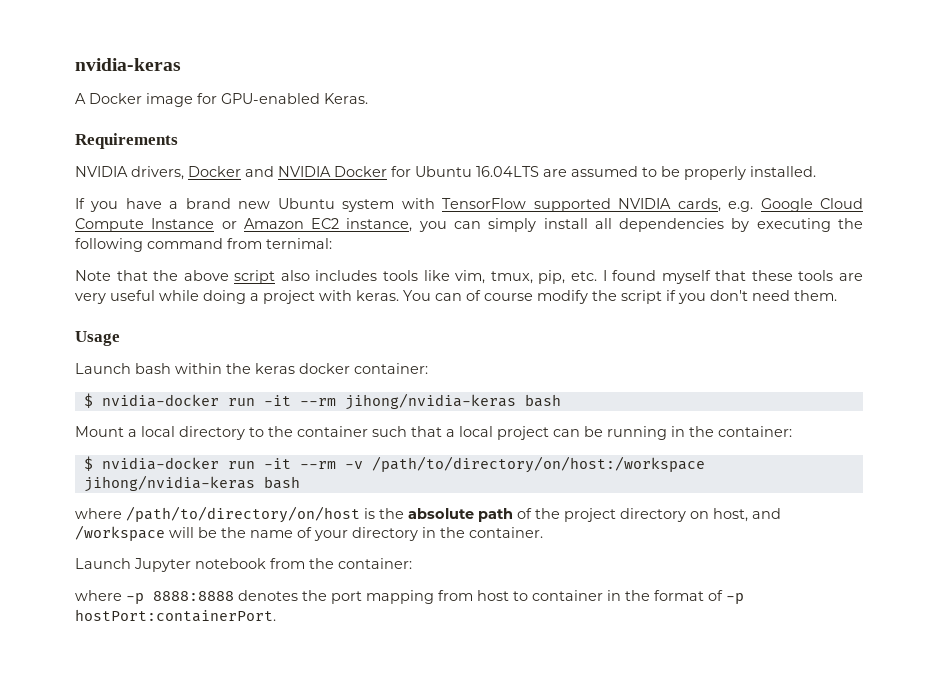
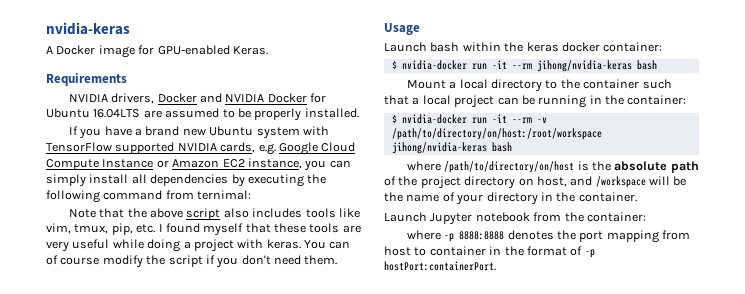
[371,456,705,473] /path/to/directory/on/host:/workspace -> [391,128,602,140] /path/to/directory/on/host:/root/workspace

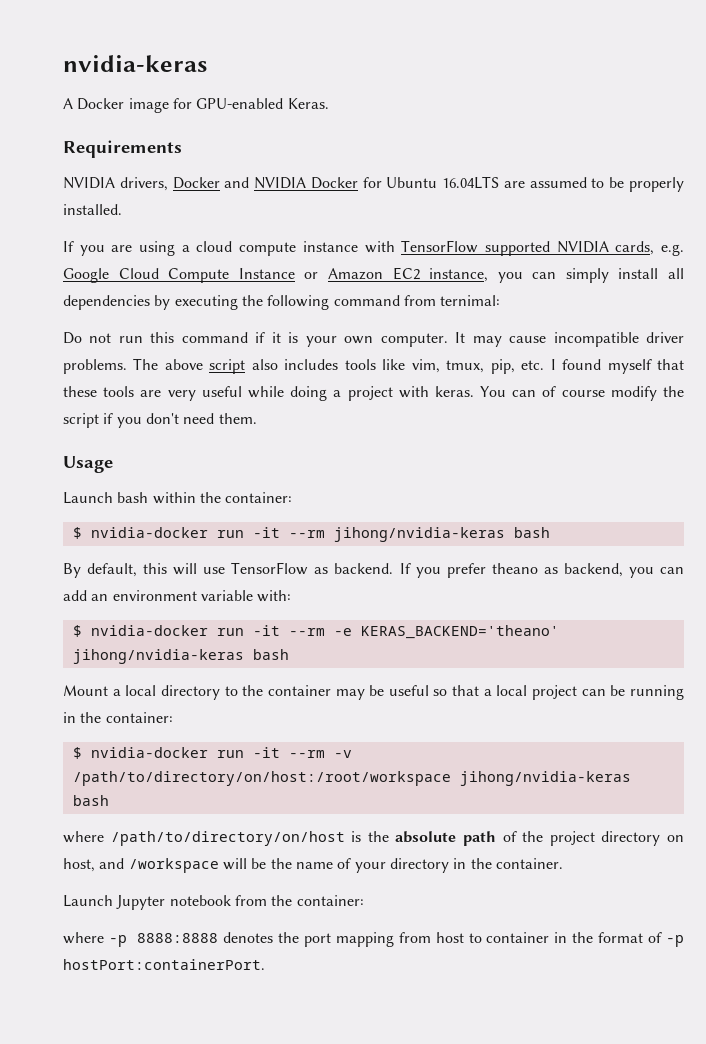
[104,126,300,139] have a brand new Ubuntu system -> [111,241,358,256] are using a cloud compute instance
[68,208,147,218] Note that the -> [63,332,685,347] [63,358,159,374] Do not run this command if it is your own computer. It may cause incompatible driver problems. The
[526,42,600,52] keras docker -> (221, 497) none
(657, 65) none -> [63,562,684,578] [63,590,292,602] [72,625,559,639] [72,649,289,664] // By default, this will use TensorFlow as backend. If you prefer theano as backend, you can add an environment variable with: // $ nvidia-docker run -it --rm -e KERAS_BACKEND='theano' jihong/nvidia-keras bash
[642,79,672,89] such -> [335,685,448,700] may be useful so

